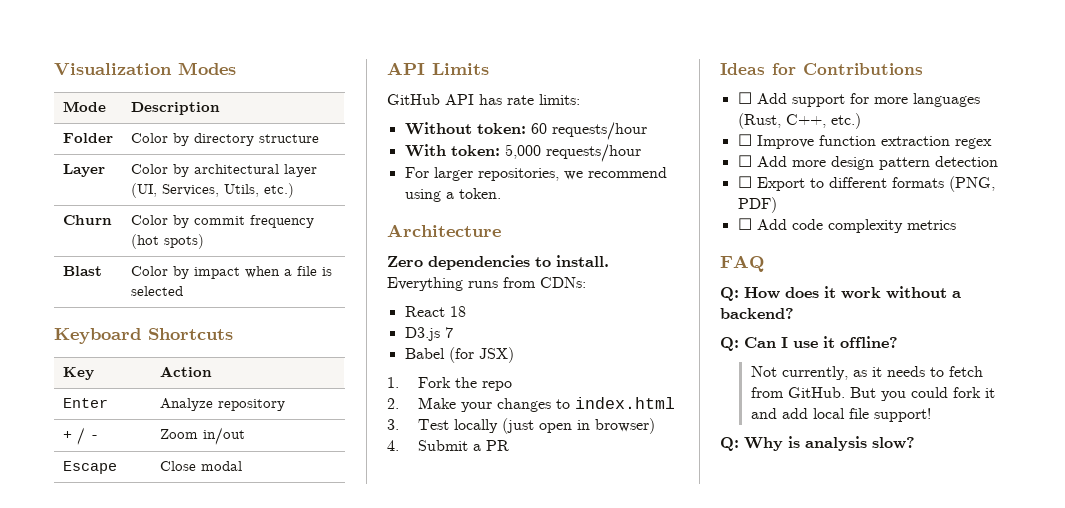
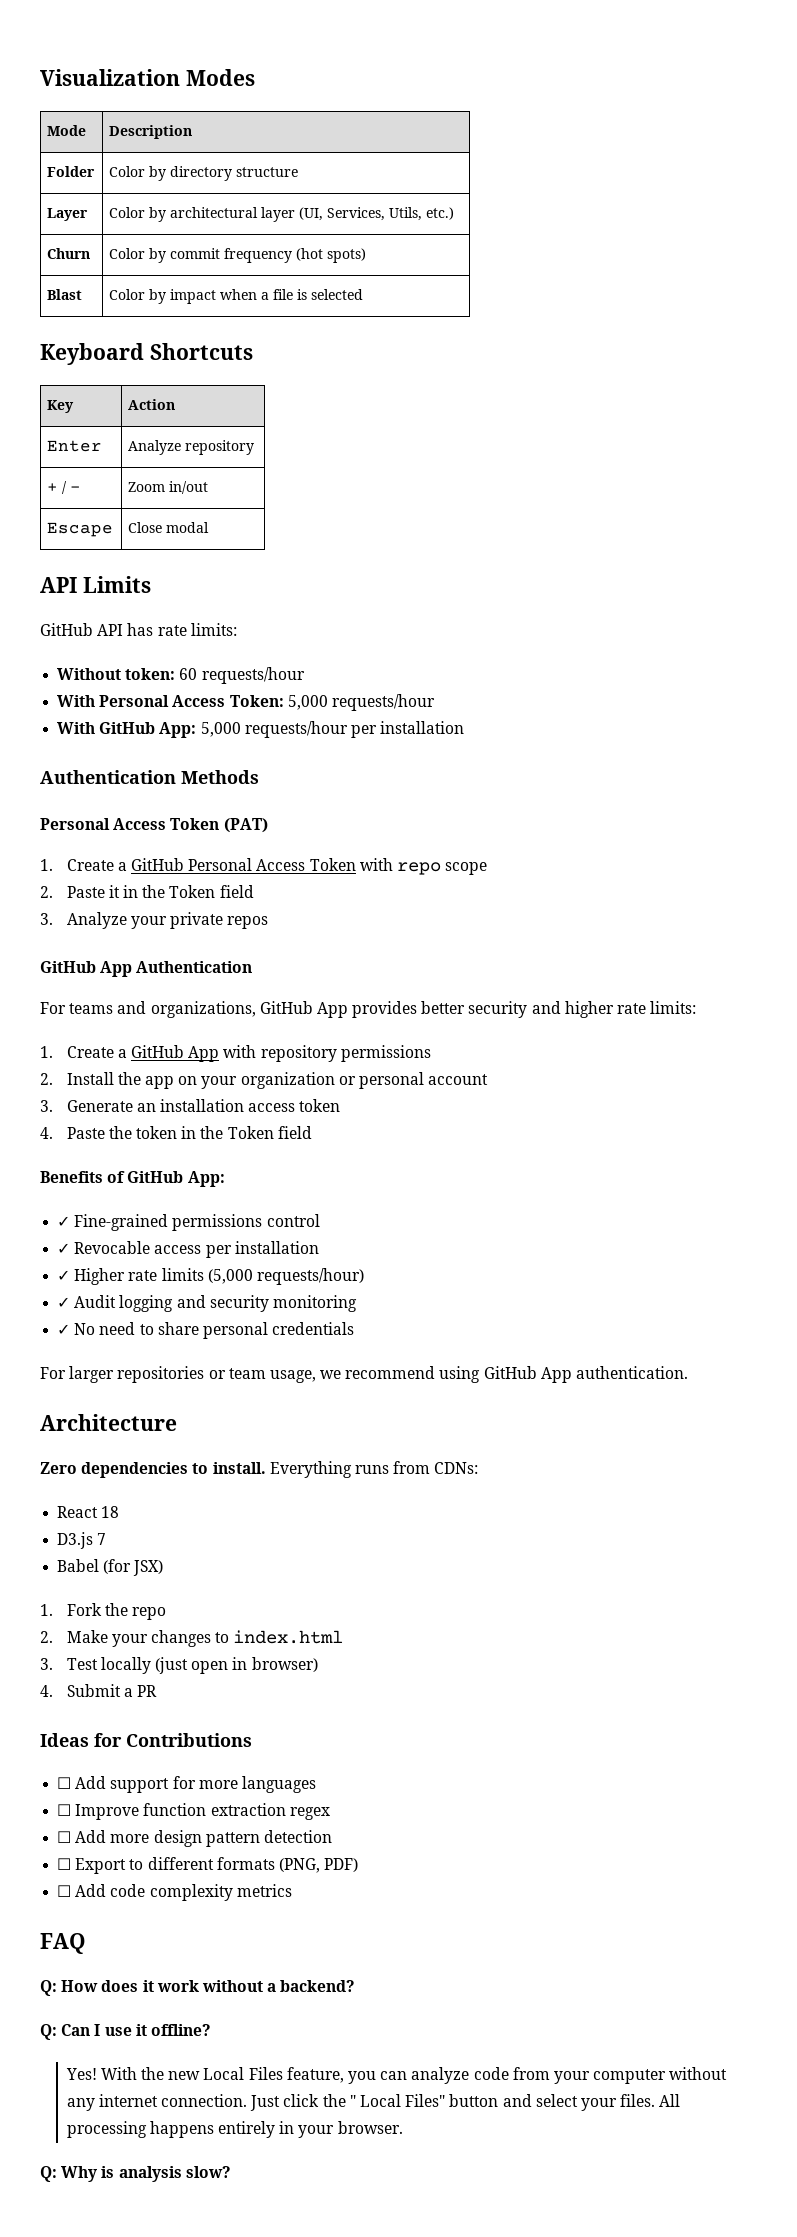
[450,145,500,156] token: -> [99,695,284,707] Personal Access Token:
[404,167,667,181] [404,188,501,202] For larger repositories, we recommend using a token. -> [57,721,465,738] [40,770,259,784] [40,818,268,833] [40,858,488,875] [40,885,254,898] [40,912,269,929] [40,961,253,977] [40,1001,697,1018] [40,1045,431,1062] [40,1072,489,1089] [40,1099,341,1112] [40,1126,312,1139] [40,1171,225,1187] [57,1214,320,1231] [57,1241,319,1258] [57,1268,364,1285] [57,1295,357,1312] [57,1322,355,1339] [40,1366,689,1383] With GitHub App: 5,000 requests/hour per installation // Authentication Methods // Personal Access Token (PAT) // 1. Create a GitHub Personal Access Token with repo scope // 2. Paste it in the Token field // 3. Analyze your private repos // GitHub App Authentication // For teams and organizations, GitHub App provides better security and higher rate limits: // 1. Create a GitHub App with repository permissions // 2. Install the app on your organization or personal account // 3. Generate an installation access token // 4. Paste the token in the Token field // Benefits of GitHub App: // ✓ Fine-grained permissions control // ✓ Revocable access per installation // ✓ Higher rate limits (5,000 requests/hour) // ✓ Audit logging and security monitoring // ✓ No need to share personal credentials // For larger repositories or team usage, we recommend using GitHub App authentication.
[737,113,861,129] (Rust, C++, etc.) -> (316, 1784) none
[750,366,983,380] [750,387,995,401] [750,408,931,422] Not currently, as it needs to fetch from GitHub. But you could fork it and add local file support! -> [65,2067,728,2084] [66,2094,681,2111] [66,2121,403,2138] Yes! With the new Local Files feature, you can analyze code from your computer without any internet connection. Just click the " Local Files" button and select your files. All processing happens entirely in your browser.

